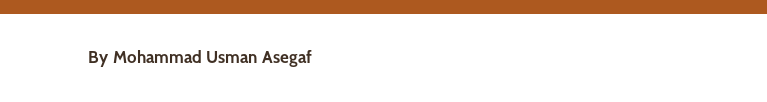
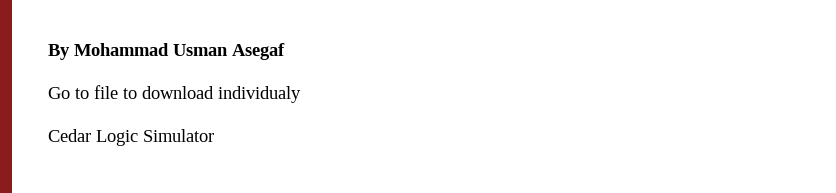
(312, 58) none -> [48,85,301,103] [48,129,214,146] // Go to file to download individualy // Cedar Logic Simulator

